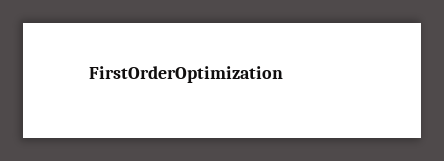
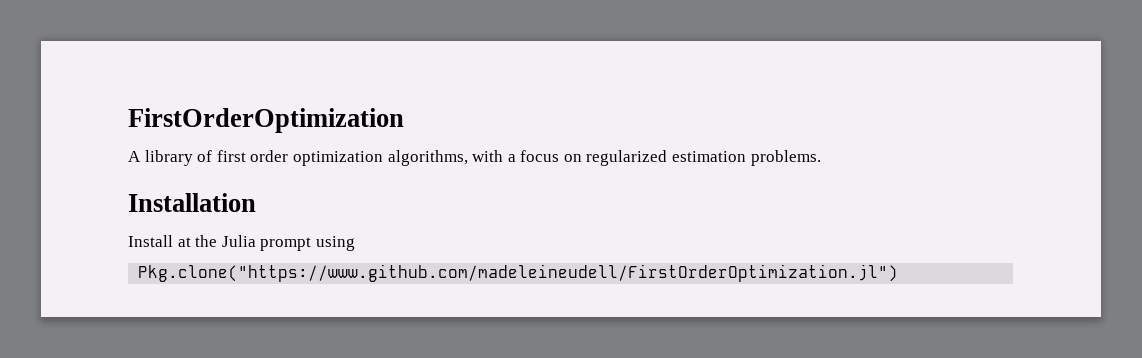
(283, 74) none -> [128,150,821,166] [128,193,256,212] [128,235,355,251] [138,264,899,282] // A library of first order optimization algorithms, with a focus on regularized estimation problems. // Installation // Install at the Julia prompt using // Pkg.clone("https://www.github.com/madeleineudell/FirstOrderOptimization.jl")

